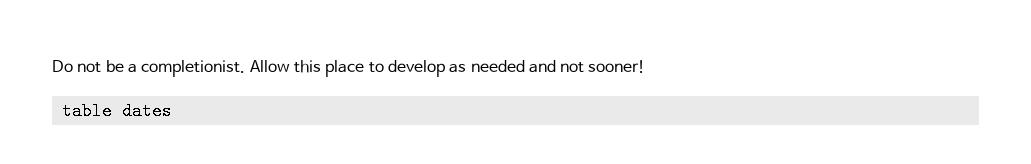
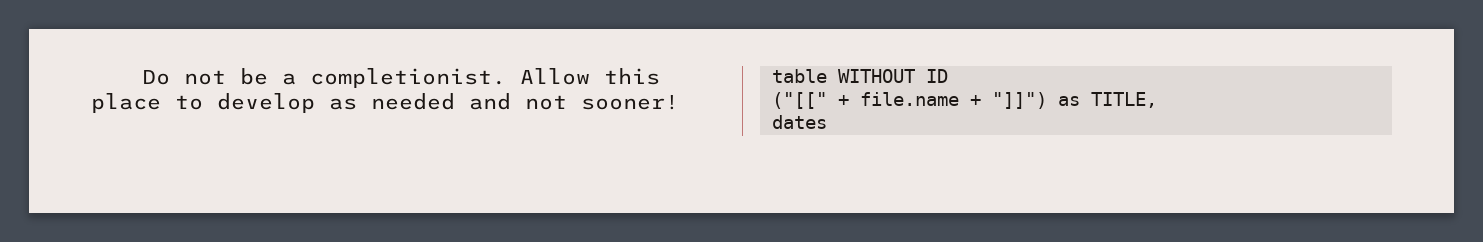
(112, 111) none -> [838,69,948,83] [772,92,1157,109] WITHOUT ID // ("[[" + file.name + "]]") as TITLE, //

